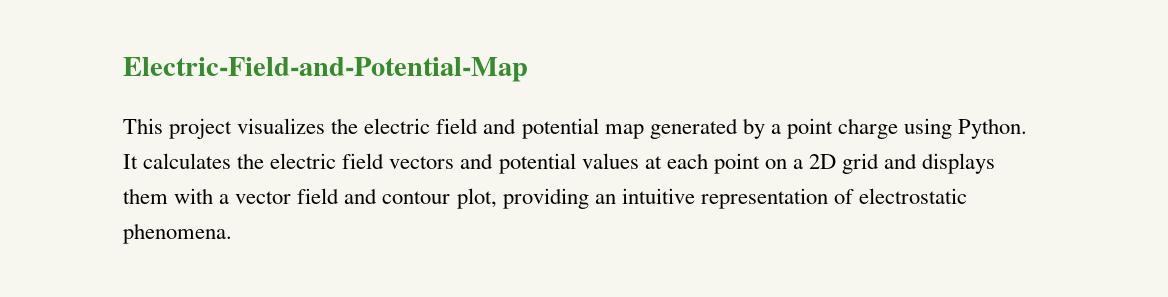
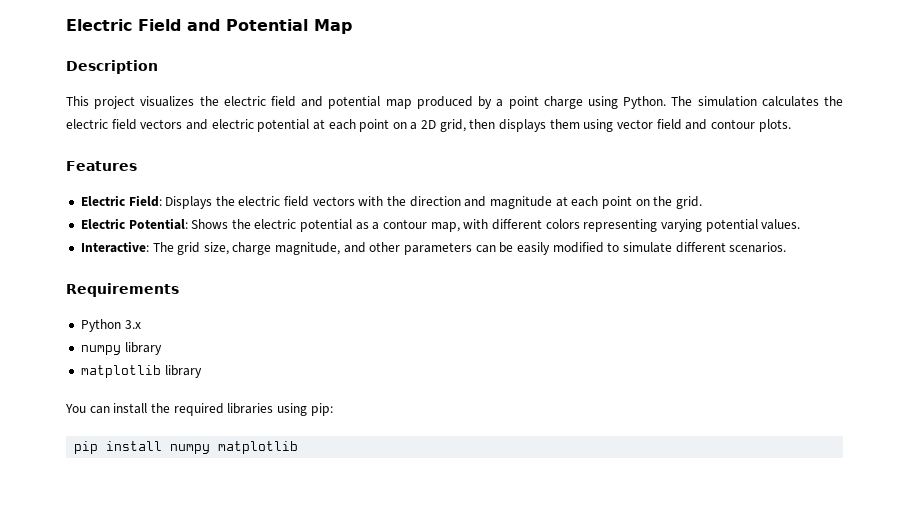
[123,57,528,82] Electric-Field-and-Potential-Map -> [66,19,352,34] [66,60,158,74] Electric Field and Potential Map // Description
[649,118,738,139] generated -> [416,96,473,109] produced
[123,154,138,169] It -> [671,96,757,107] The simulation
[498,153,639,174] potential values -> [211,119,310,132] electric potential
[842,153,996,174] [123,188,967,209] [123,223,232,244] grid and displays them with a vector field and contour plot, providing an intuitive representation of electrostatic phenomena. -> [439,119,791,132] [66,161,137,171] [80,195,702,209] [80,218,801,232] [80,241,787,255] [66,283,179,297] [80,319,141,332] [80,342,162,355] [80,365,202,378] [65,403,333,416] [74,441,299,454] grid, then displays them using vector field and contour plots. // Features // Electric Field: Displays the electric field vectors with the direction and magnitude at each point on the grid. // Electric Potential: Shows the electric potential as a contour map, with different colors representing varying potential values. // Interactive: The grid size, charge magnitude, and other parameters can be easily modified to simulate different scenarios. // Requirements // Python 3.x // numpy library // matplotlib library // You can install the required libraries using pip: // pip install numpy matplotlib

